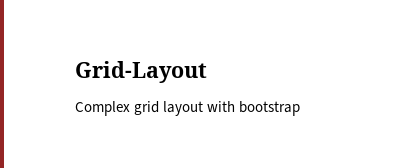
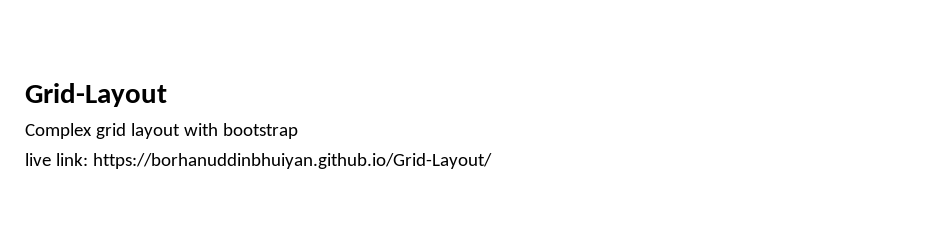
(301, 108) none -> [25,153,492,169] // live link: https://borhanuddinbhuiyan.github.io/Grid-Layout/

